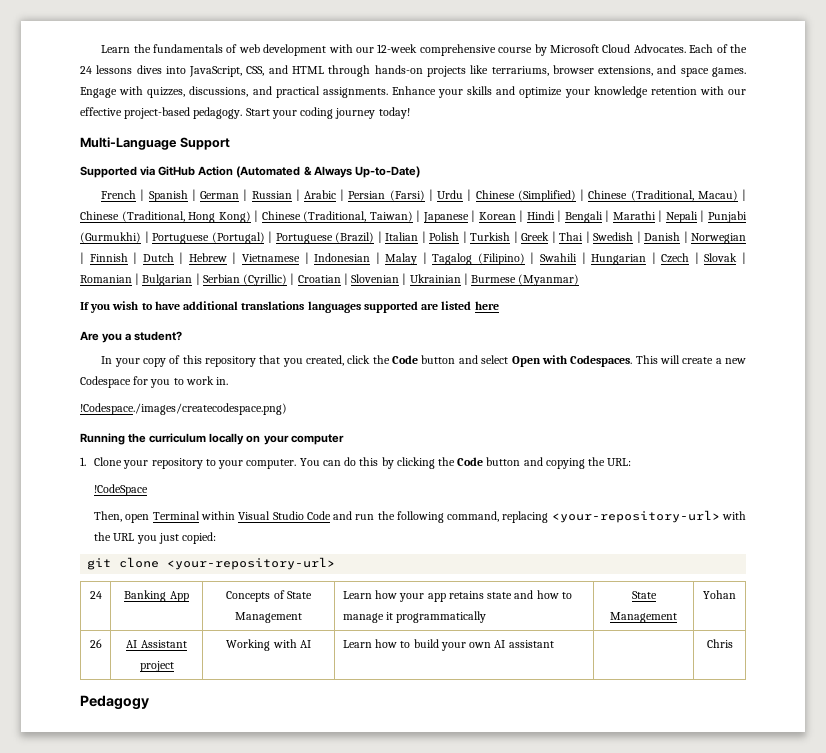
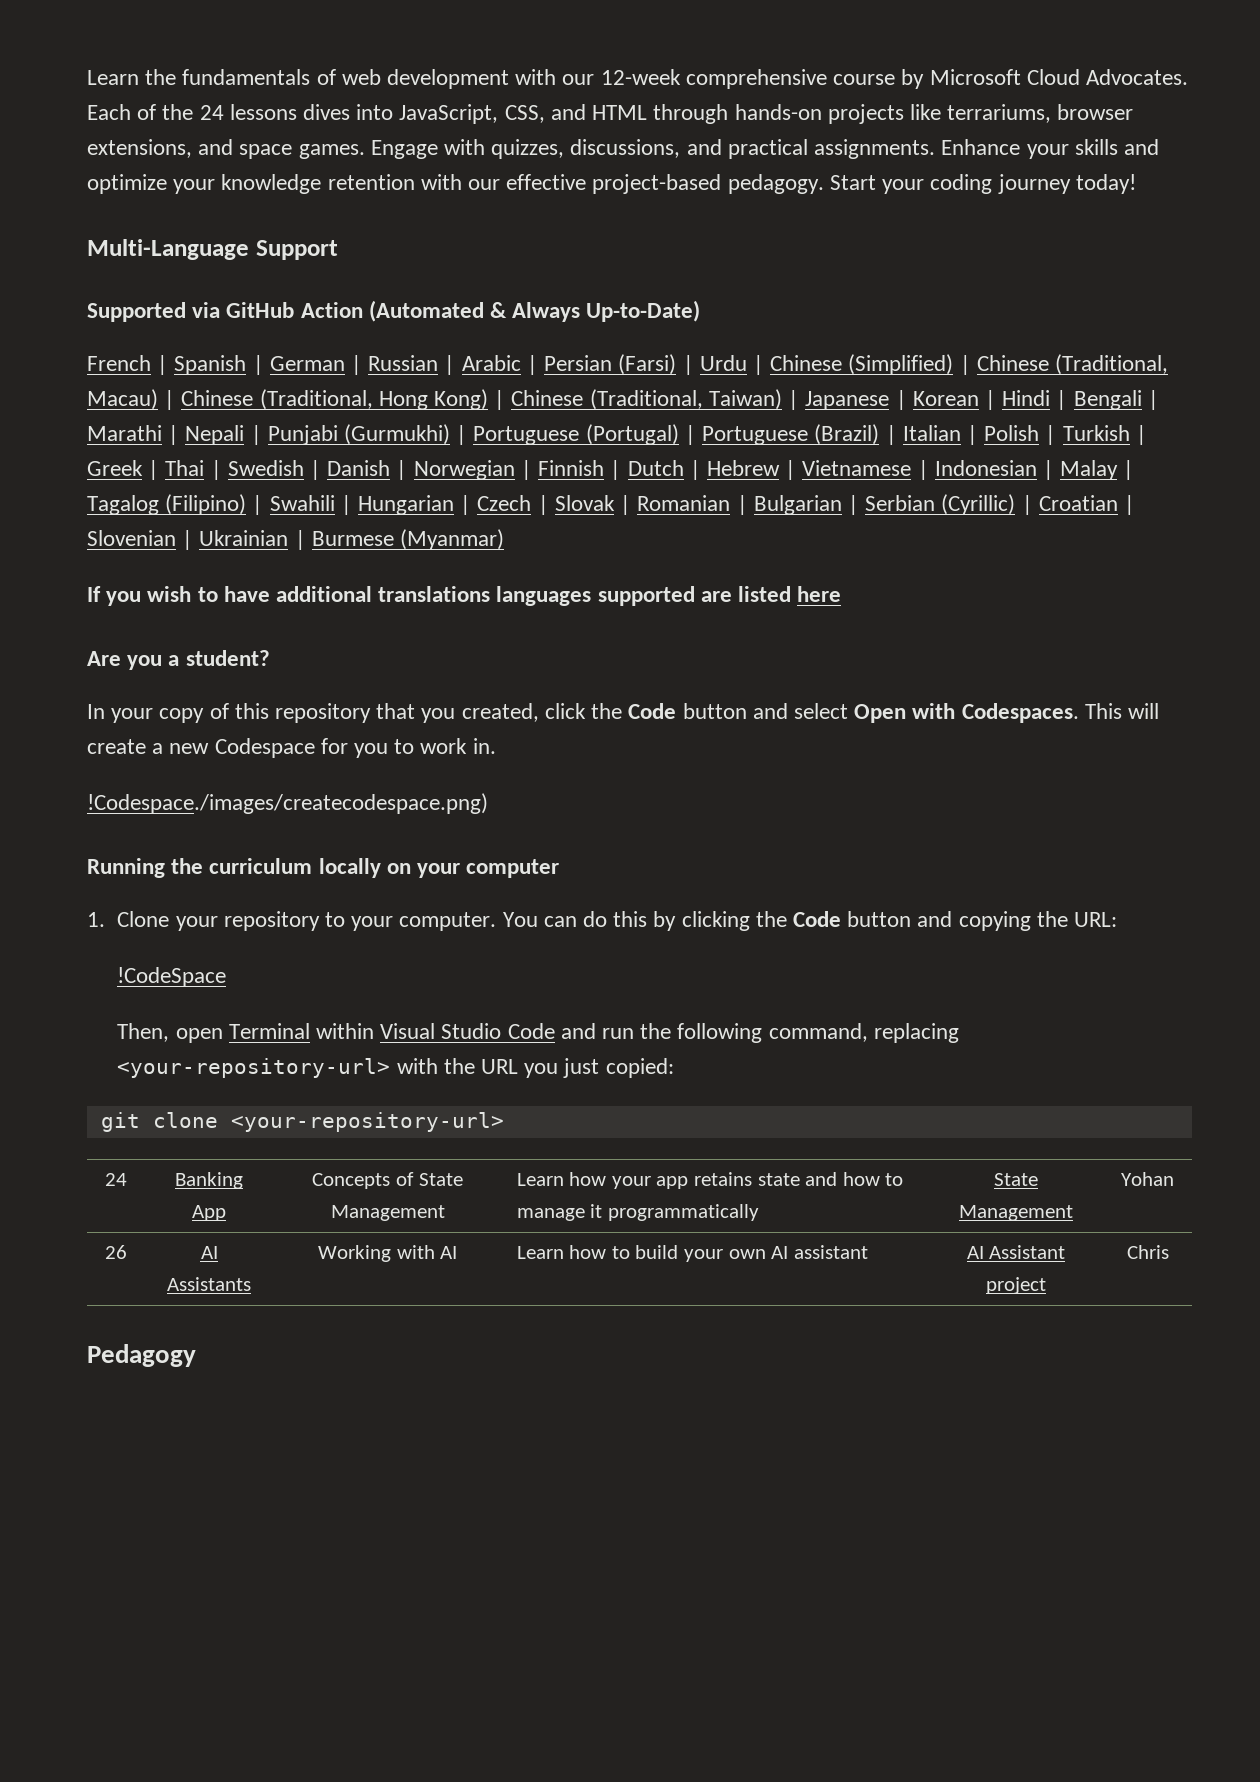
[140,640,187,648] [139,661,174,672] Assistant project -> [167,1277,251,1291] Assistants
(554, 644) none -> [966,1245,1066,1259] [986,1277,1046,1294] AI Assistant project

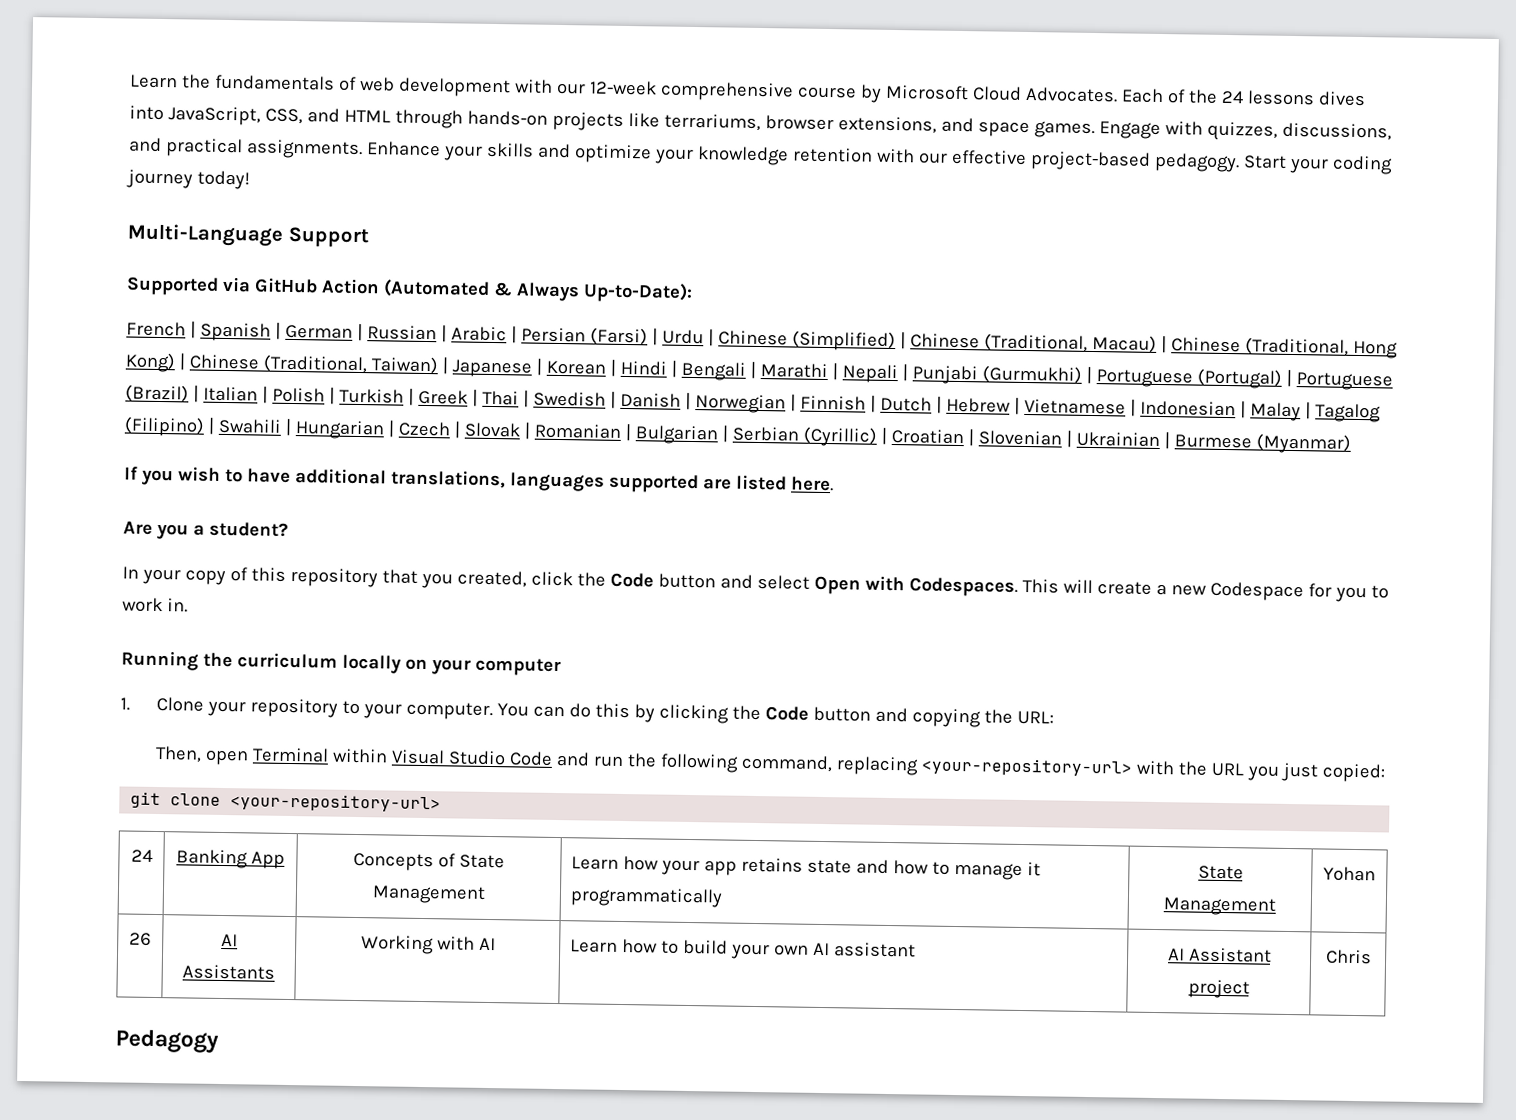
[586,300,701,322] Up-to-Date) -> [583,282,693,303] Up-to-Date):
[378,586,491,602] translations -> [390,469,506,489] translations,
[797,586,842,602] here -> [790,476,834,492] here.
[87,793,488,814] // !Codespace./images/createcodespace.png) -> (188, 605) none
[117,967,227,987] // !CodeSpace -> (1054, 717) none

